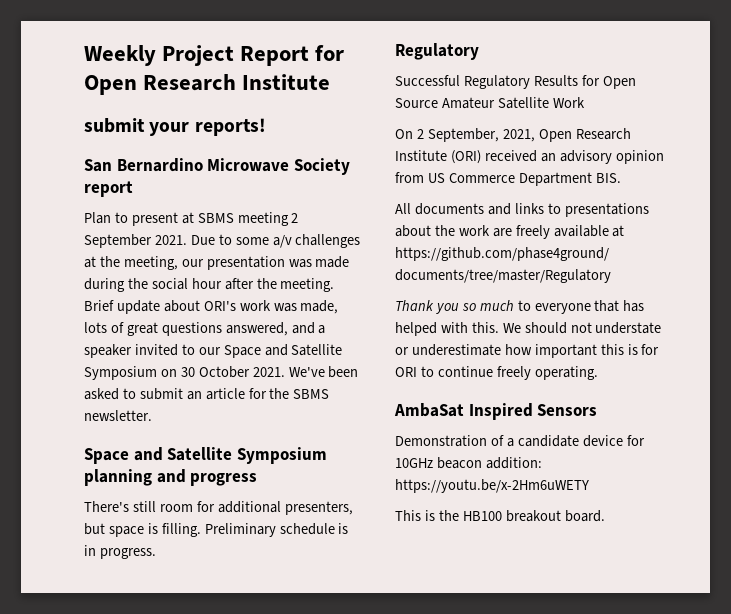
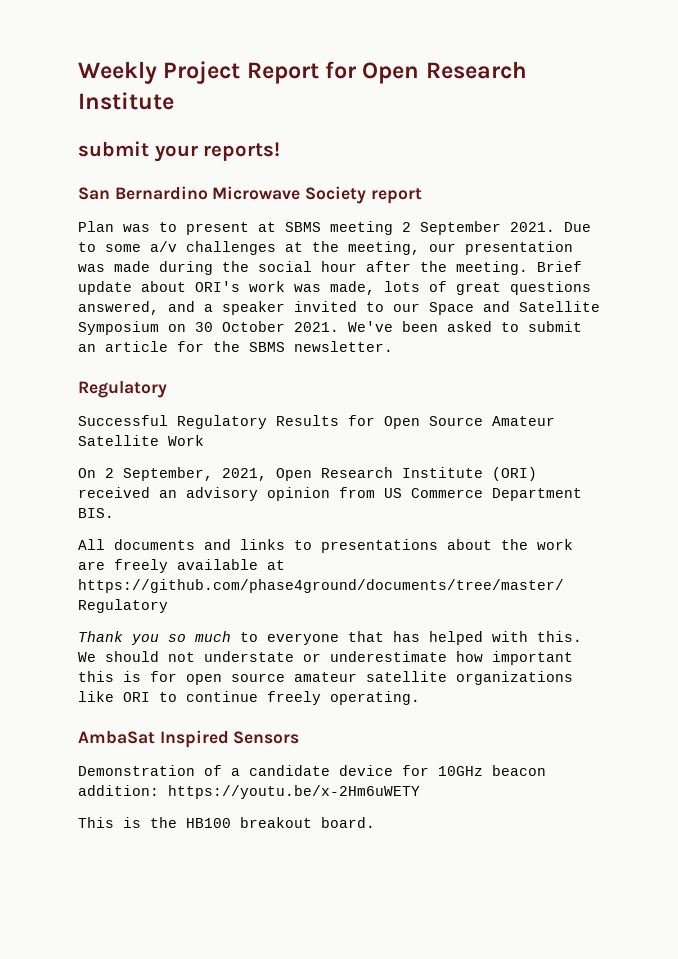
(111, 218) none -> [123,224,150,232] was
[84,447,327,464] [84,469,258,486] [84,501,353,515] [84,523,349,537] [84,545,156,559] // Space and Satellite Symposium planning and progress // There's still room for additional presenters, but space is filling. Preliminary schedule is in progress. -> (393, 346) none
(660, 349) none -> [186,671,573,685] [78,691,114,702] open source amateur satellite organizations like

